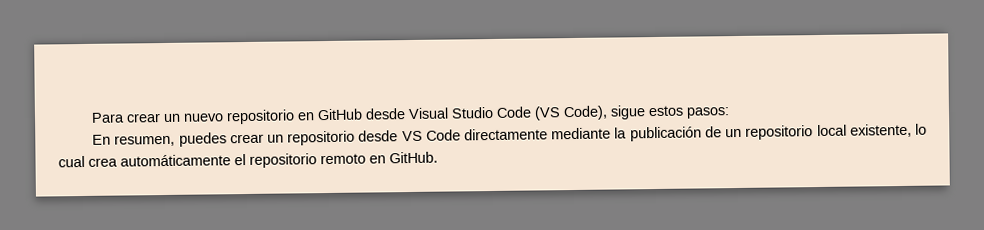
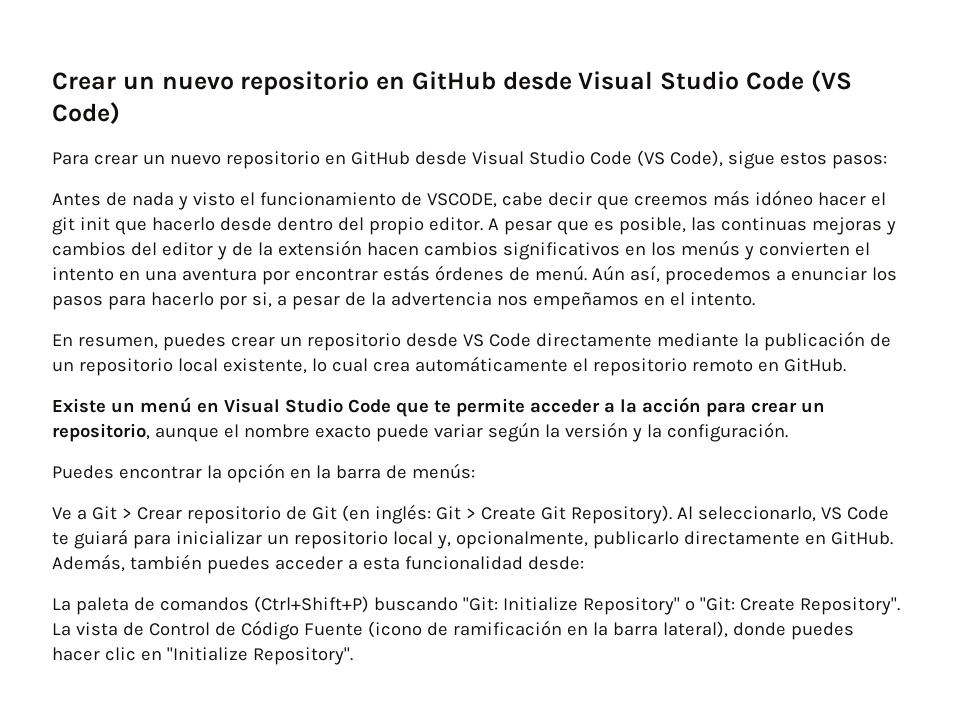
(91, 117) none -> [52,70,852,95] [52,102,120,124] Crear un nuevo repositorio en GitHub desde Visual Studio Code (VS Code) //
(731, 113) none -> [52,190,886,210] [52,217,896,235] [52,240,870,260] [52,265,897,285] [52,292,755,310] // Antes de nada y visto el funcionamiento de VSCODE, cabe decir que creemos más idóneo hacer el git init que hacerlo desde dentro del propio editor. A pesar que es posible, las continuas mejoras y cambios del editor y de la extensión hacen cambios significativos en los menús y convierten el intento en una aventura por encontrar estás órdenes de menú. Aún así, procedemos a enunciar los pasos para hacerlo por si, a pesar de la advertencia nos empeñamos en el intento.
(438, 157) none -> [52,397,825,417] [52,422,788,442] [52,463,475,483] [52,504,889,524] [52,529,893,549] [52,554,584,574] [52,596,900,615] [52,620,854,640] [52,647,353,665] // Existe un menú en Visual Studio Code que te permite acceder a la acción para crear un repositorio, aunque el nombre exacto puede variar según la versión y la configuración. // Puedes encontrar la opción en la barra de menús: // Ve a Git > Crear repositorio de Git (en inglés: Git > Create Git Repository). Al seleccionarlo, VS Code te guiará para inicializar un repositorio local y, opcionalmente, publicarlo directamente en GitHub. Además, también puedes acceder a esta funcionalidad desde: // La paleta de comandos (Ctrl+Shift+P) buscando "Git: Initialize Repository" o "Git: Create Repository". La vista de Control de Código Fuente (icono de ramificación en la barra lateral), donde puedes hacer clic en "Initialize Repository".

